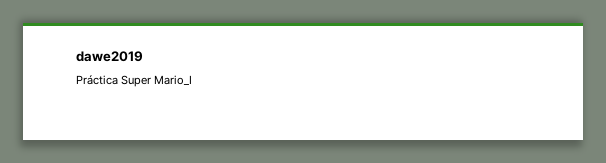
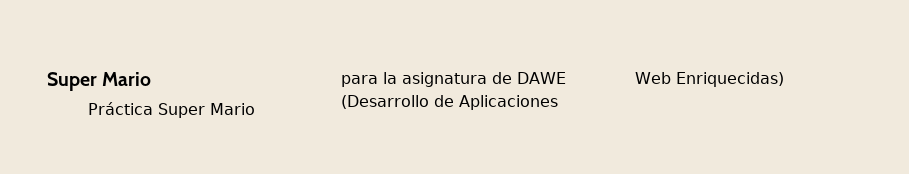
[76,51,143,62] dawe2019 -> [47,72,152,91] Super Mario
[154,75,193,85] Mario_I -> [210,103,256,115] [341,72,566,87] [341,95,558,110] [635,72,784,87] Mario para la asignatura de DAWE (Desarrollo de Aplicaciones Web Enriquecidas)

